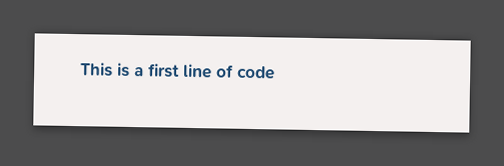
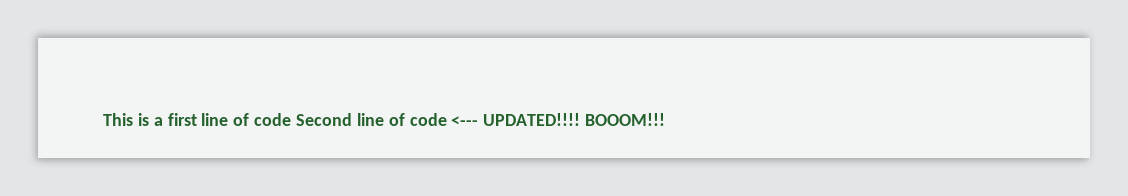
(275, 72) none -> [296,113,666,126] Second line of code <--- UPDATED!!!! BOOOM!!!

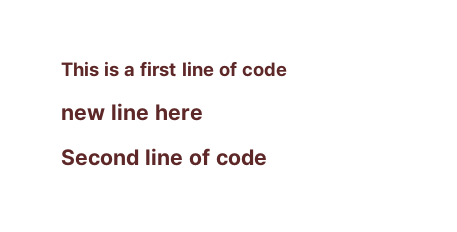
(292, 119) none -> [61,103,203,121] // new line here //
[451,113,666,126] <--- UPDATED!!!! BOOOM!!! -> (267, 157) none

